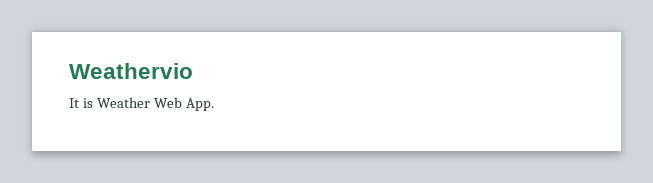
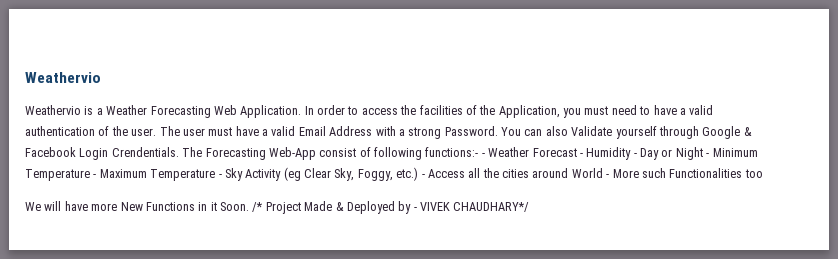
[69,97,214,111] It is Weather Web App. -> [25,105,714,118] [25,126,752,139] [25,147,758,160] [25,167,763,181] [25,201,530,214] Weathervio is a Weather Forecasting Web Application. In order to access the facilities of the Application, you must need to have a valid authentication of the user. The user must have a valid Email Address with a strong Password. You can also Validate yourself through Google & Facebook Login Crendentials. The Forecasting Web-App consist of following functions:- - Weather Forecast - Humidity - Day or Night - Minimum Temperature - Maximum Temperature - Sky Activity (eg Clear Sky, Foggy, etc.) - Access all the cities around World - More such Functionalities too // We will have more New Functions in it Soon. /* Project Made & Deployed by - VIVEK CHAUDHARY*/

